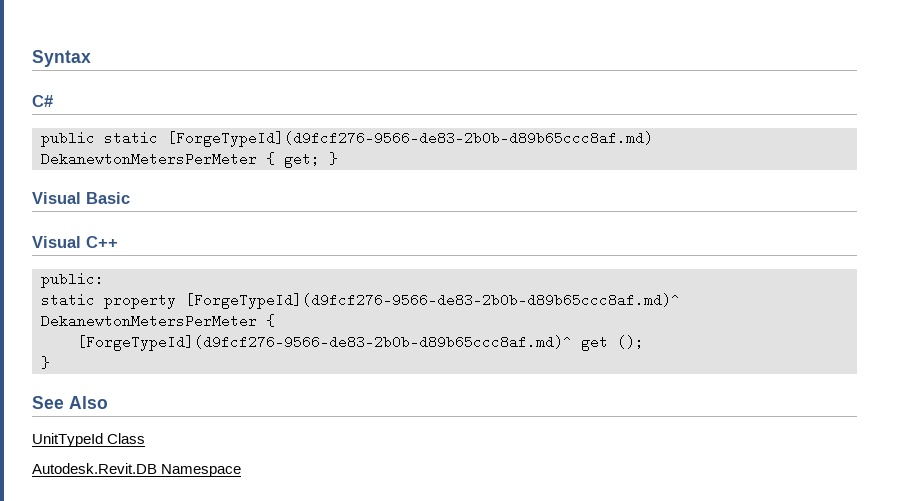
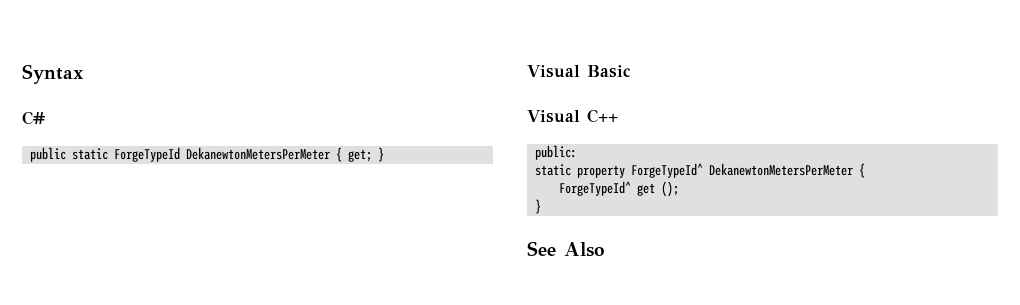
[167,131,653,147] [ForgeTypeId](d9fcf276-9566-de83-2b0b-d89b65ccc8af.md) -> [114,147,181,162] ForgeTypeId
[185,293,680,309] [ForgeTypeId](d9fcf276-9566-de83-2b0b-d89b65ccc8af.md)^ -> [631,163,704,178] ForgeTypeId^
[77,335,572,351] [ForgeTypeId](d9fcf276-9566-de83-2b0b-d89b65ccc8af.md)^ -> [559,181,632,196] ForgeTypeId^
[32,433,146,447] [32,463,242,477] // UnitTypeId Class // Autodesk.Revit.DB Namespace -> (605, 249) none

